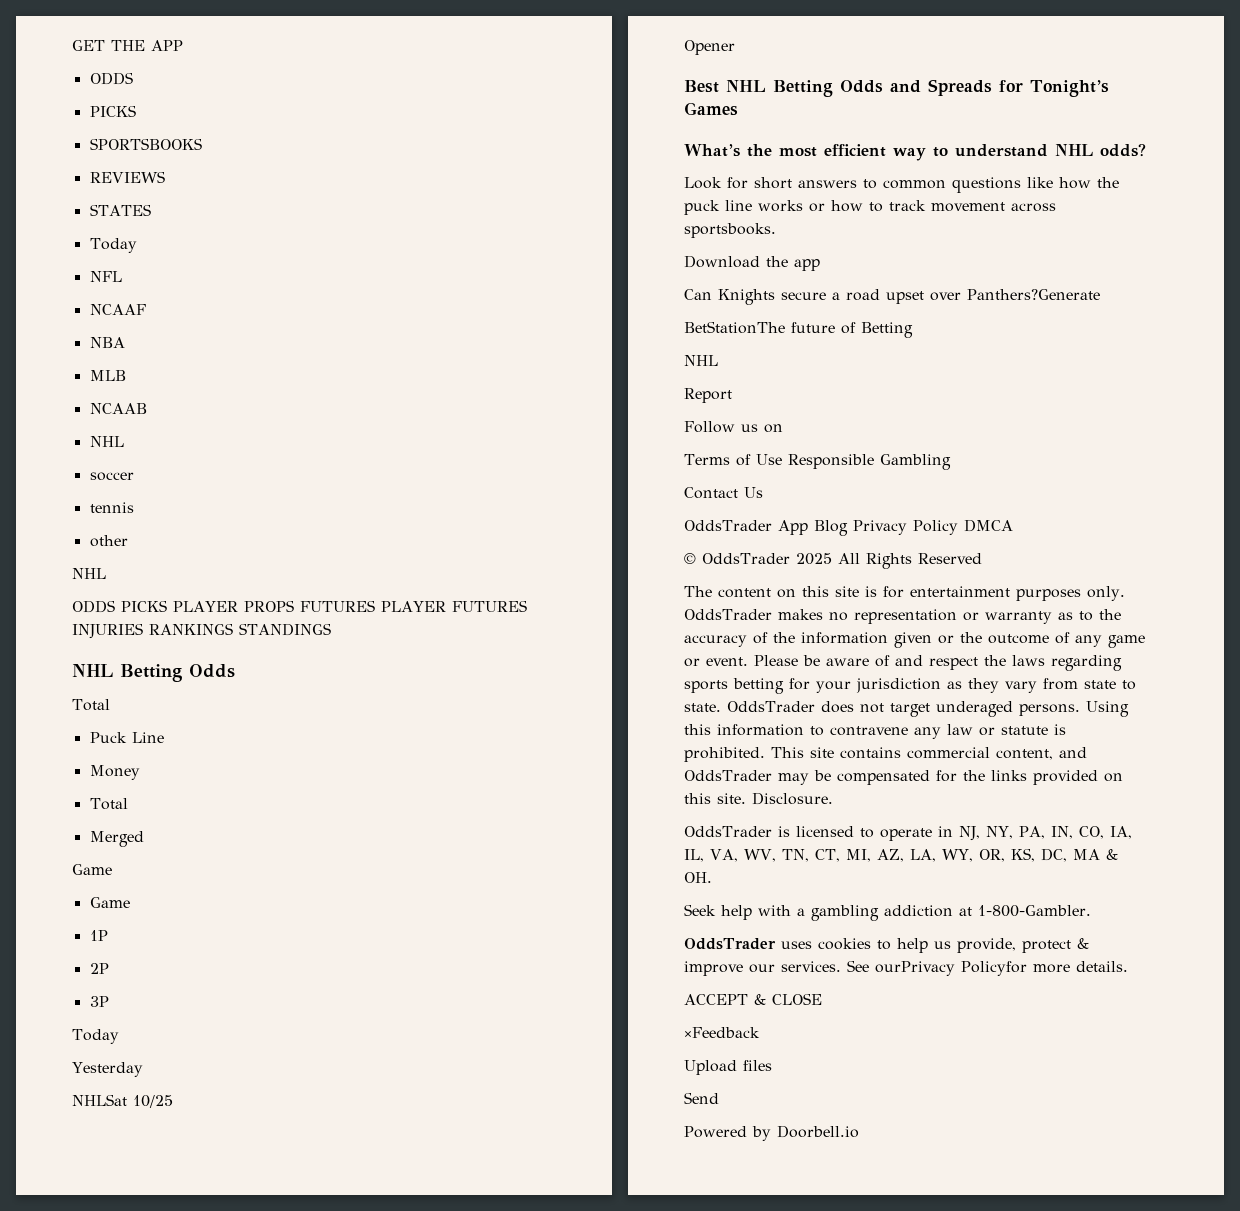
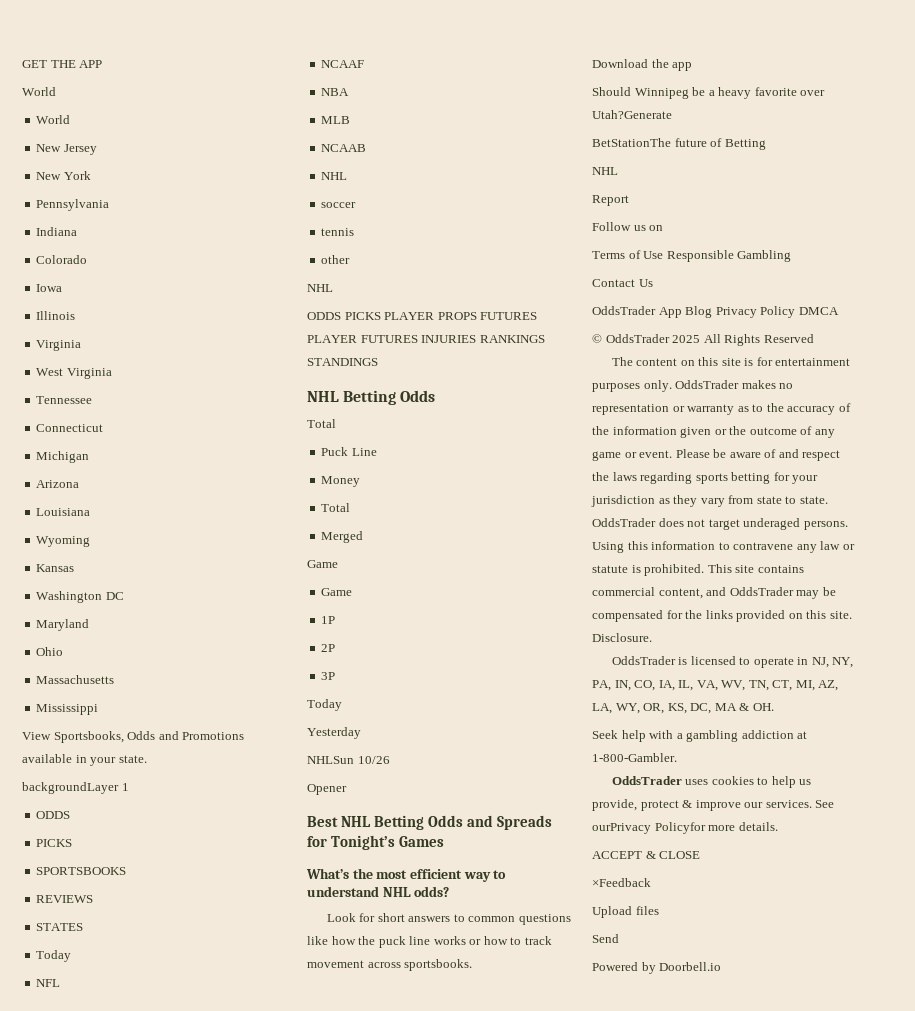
(183, 45) none -> [22,87,56,96] [36,115,71,124] [36,144,97,155] [36,171,91,180] [36,199,110,211] [36,227,78,236] [36,255,88,264] [36,284,63,292] [36,311,76,320] [36,340,82,351] [36,368,112,379] [36,396,93,404] [36,424,104,432] [36,451,90,463] [36,480,80,488] [36,508,91,516] [36,536,91,547] [36,564,75,572] [36,591,124,603] [36,619,90,631] [36,647,64,656] [36,675,115,684] [36,704,99,715] [22,731,245,743] [22,754,147,766] [22,782,129,794] // World // World // New Jersey // New York // Pennsylvania // Indiana // Colorado // Iowa // Illinois // Virginia // West Virginia // Tennessee // Connecticut // Michigan // Arizona // Louisiana // Wyoming // Kansas // Washington DC // Maryland // Ohio // Massachusetts // Mississippi // View Sportsbooks, Odds and Promotions available in your state. // backgroundLayer 1
[72,1094,173,1108] NHLSat 10/25 -> [307,756,390,764] NHLSun 10/26
[684,289,1100,305] Can Knights secure a road upset over Panthers?Generate -> [592,87,826,99] [592,110,672,119] Should Winnipeg be a heavy favorite over Utah?Generate

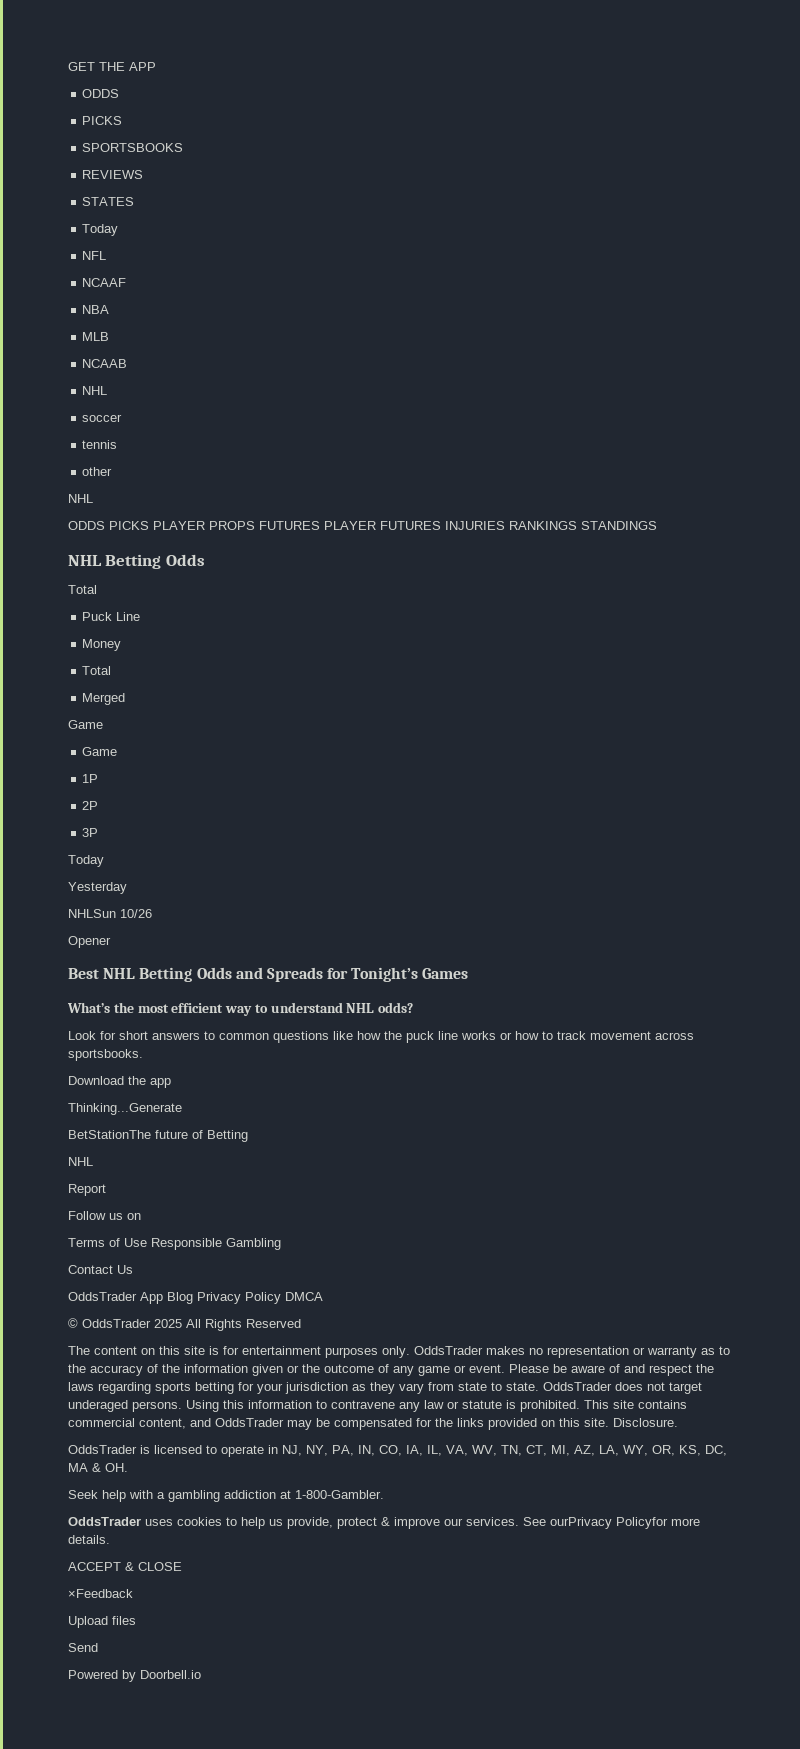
[22,87,56,96] [36,115,71,124] [36,144,97,155] [36,171,91,180] [36,199,110,211] [36,227,78,236] [36,255,88,264] [36,284,63,292] [36,311,76,320] [36,340,82,351] [36,368,112,379] [36,396,93,404] [36,424,104,432] [36,451,90,463] [36,480,80,488] [36,508,91,516] [36,536,91,547] [36,564,75,572] [36,591,124,603] [36,619,90,631] [36,647,64,656] [36,675,115,684] [36,704,99,715] [22,731,245,743] [22,754,147,766] [22,782,129,794] // World // World // New Jersey // New York // Pennsylvania // Indiana // Colorado // Iowa // Illinois // Virginia // West Virginia // Tennessee // Connecticut // Michigan // Arizona // Louisiana // Wyoming // Kansas // Washington DC // Maryland // Ohio // Massachusetts // Mississippi // View Sportsbooks, Odds and Promotions available in your state. // backgroundLayer 1 -> (156, 66) none
[592,87,826,99] [592,110,672,119] Should Winnipeg be a heavy favorite over Utah?Generate -> [68,1103,182,1115] Thinking...Generate

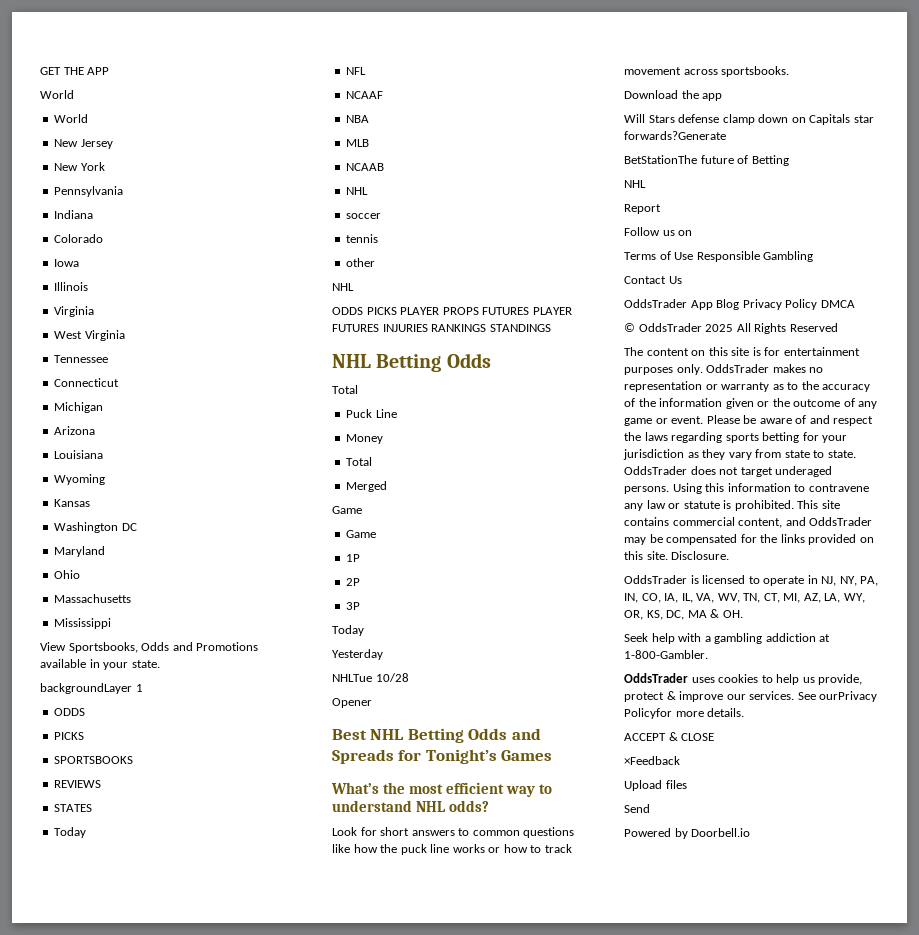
(156, 66) none -> [40,90,74,99] [54,114,89,123] [54,139,113,149] [54,162,105,171] [54,186,124,197] [54,210,94,219] [54,234,104,243] [54,259,80,267] [54,282,89,291] [54,306,95,317] [54,330,125,341] [54,355,109,363] [54,378,120,387] [54,402,104,413] [54,426,96,435] [54,450,104,459] [54,474,106,485] [54,499,91,507] [54,522,137,533] [54,546,106,557] [54,570,81,579] [54,594,132,603] [54,618,112,629] [40,642,259,653] [40,659,160,670] [40,683,143,694] // World // World // New Jersey // New York // Pennsylvania // Indiana // Colorado // Iowa // Illinois // Virginia // West Virginia // Tennessee // Connecticut // Michigan // Arizona // Louisiana // Wyoming // Kansas // Washington DC // Maryland // Ohio // Massachusetts // Mississippi // View Sportsbooks, Odds and Promotions available in your state. // backgroundLayer 1
[68,909,152,918] NHLSun 10/26 -> [332,673,409,682] NHLTue 10/28
[68,1103,182,1115] Thinking...Generate -> [624,114,874,125] [624,131,726,140] Will Stars defense clamp down on Capitals star forwards?Generate

